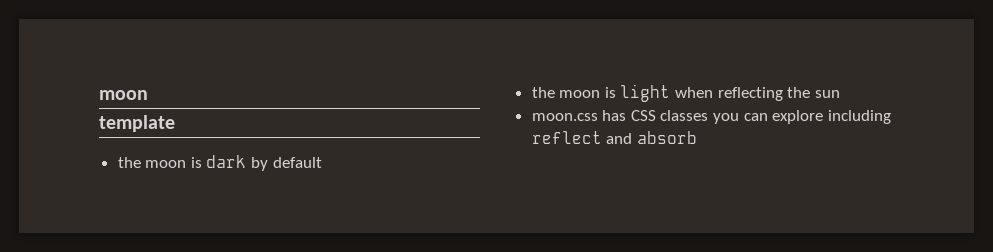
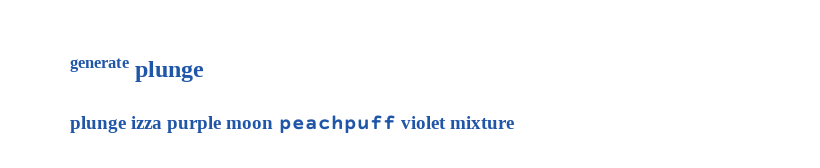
[99,90,148,100] [99,115,175,132] [117,155,322,171] [531,84,840,102] [531,110,891,124] [531,131,697,144] moon // template // the moon is dark by default // the moon is light when reflecting the sun // moon.css has CSS classes you can explore including reflect and absorb -> [70,58,205,82] [70,115,514,133] generate plunge // plunge izza purple moon peachpuff violet mixture

